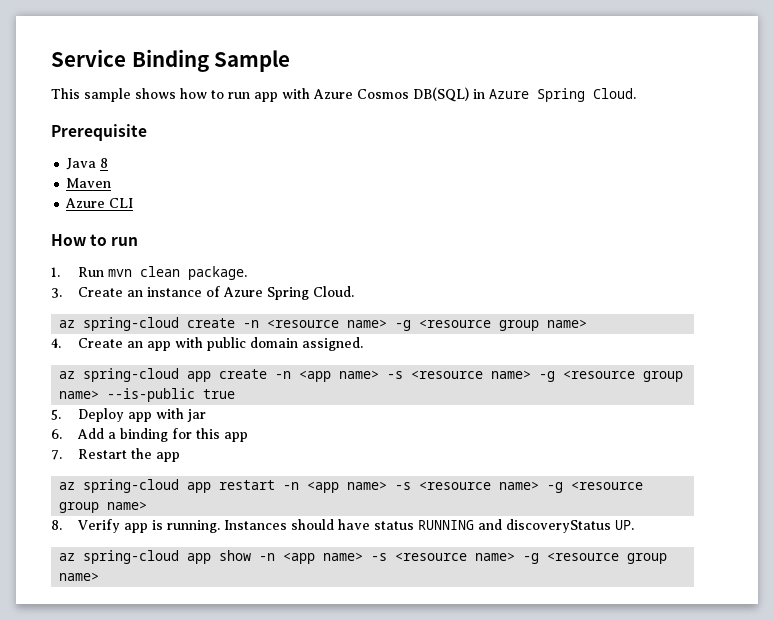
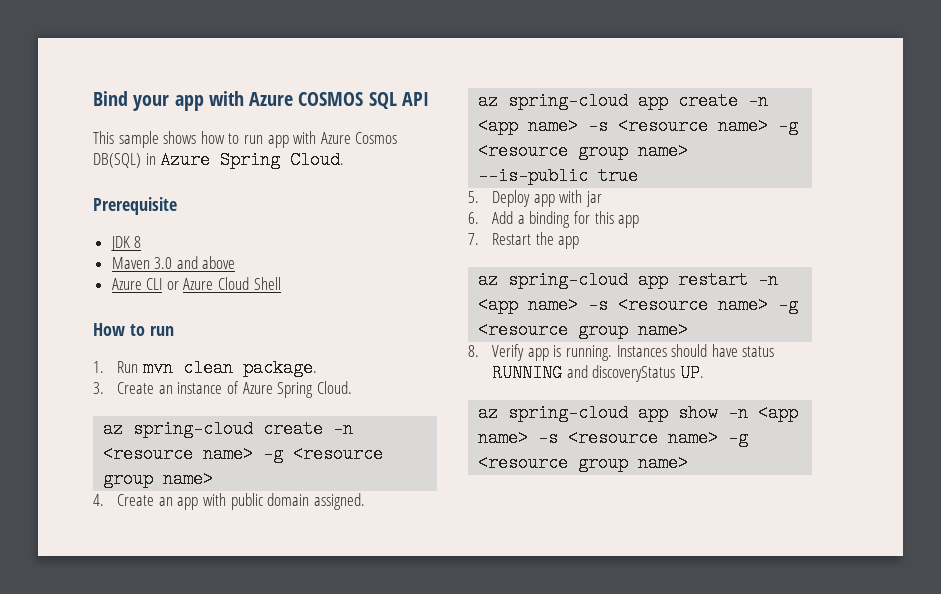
[51,49,291,72] Service Binding Sample -> [93,91,429,111] Bind your app with Azure COSMOS SQL API
[66,158,97,170] Java -> [110,236,130,251] JDK
(112, 183) none -> [154,256,236,269] 3.0 and above
(134, 203) none -> [166,277,281,290] or Azure Cloud Shell

